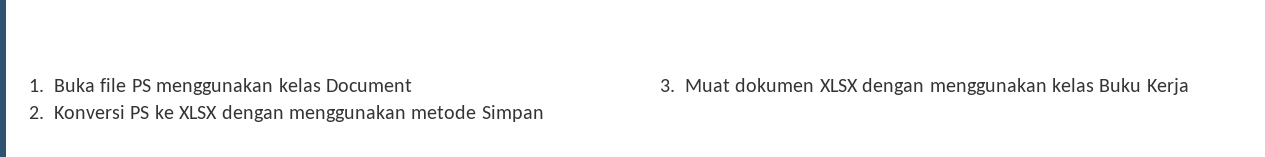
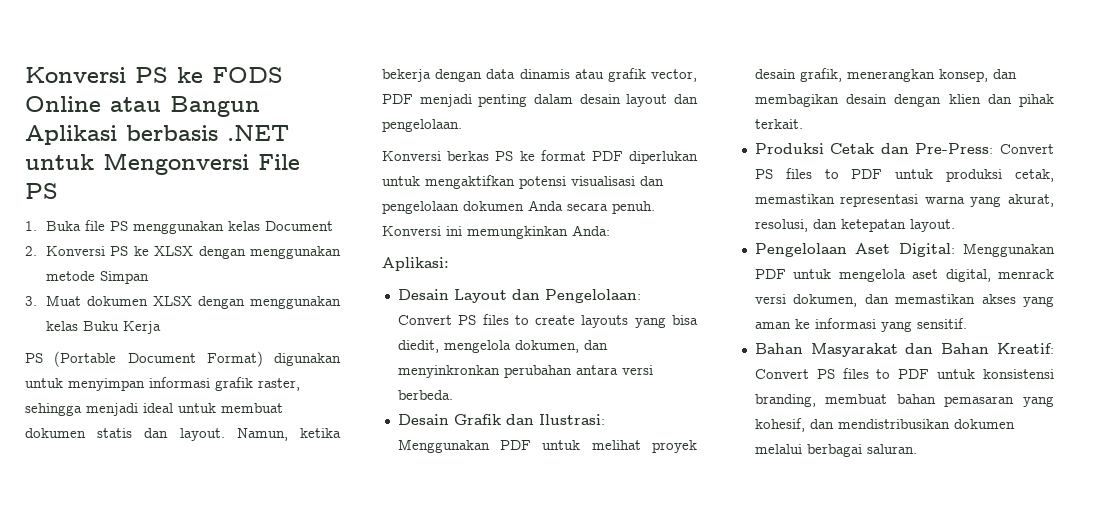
(29, 85) none -> [25,67,283,83] [25,96,260,117] [25,125,289,145] [25,153,300,175] [25,183,58,199] Konversi PS ke FODS Online atau Bangun Aplikasi berbasis .NET untuk Mengonversi File PS //
(1189, 86) none -> [25,351,341,367] [25,377,300,391] [25,403,283,416] [25,428,341,441] [382,68,697,82] [382,94,698,107] [382,119,462,132] [382,150,698,164] [382,175,664,189] [382,200,655,214] [382,225,610,239] [382,257,449,271] [397,289,641,303] [397,314,698,328] [397,340,608,353] [397,365,653,378] [397,390,453,400] [397,414,605,425] [397,439,697,453] [754,68,1017,82] [754,94,1054,107] [754,119,803,129] [754,143,1054,154] [754,168,1054,182] [754,194,1054,207] [754,219,955,232] [754,243,1055,257] [754,269,1054,282] [754,294,1054,307] [754,318,967,332] [754,343,1054,357] [754,368,1054,379] [754,394,1054,407] [754,418,1015,432] [754,444,917,457] // PS (Portable Document Format) digunakan untuk menyimpan informasi grafik raster, sehingga menjadi ideal untuk membuat dokumen statis dan layout. Namun, ketika bekerja dengan data dinamis atau grafik vector, PDF menjadi penting dalam desain layout dan pengelolaan. // Konversi berkas PS ke format PDF diperlukan untuk mengaktifkan potensi visualisasi dan pengelolaan dokumen Anda secara penuh. Konversi ini memungkinkan Anda: // Aplikasi: // Desain Layout dan Pengelolaan: Convert PS files to create layouts yang bisa diedit, mengelola dokumen, dan menyinkronkan perubahan antara versi berbeda. // Desain Grafik dan Ilustrasi: Menggunakan PDF untuk melihat proyek desain grafik, menerangkan konsep, dan membagikan desain dengan klien dan pihak terkait. // Produksi Cetak dan Pre-Press: Convert PS files to PDF untuk produksi cetak, memastikan representasi warna yang akurat, resolusi, dan ketepatan layout. // Pengelolaan Aset Digital: Menggunakan PDF untuk mengelola aset digital, menrack versi dokumen, dan memastikan akses yang aman ke informasi yang sensitif. // Bahan Masyarakat dan Bahan Kreatif: Convert PS files to PDF untuk konsistensi branding, membuat bahan pemasaran yang kohesif, dan mendistribusikan dokumen melalui berbagai saluran.

